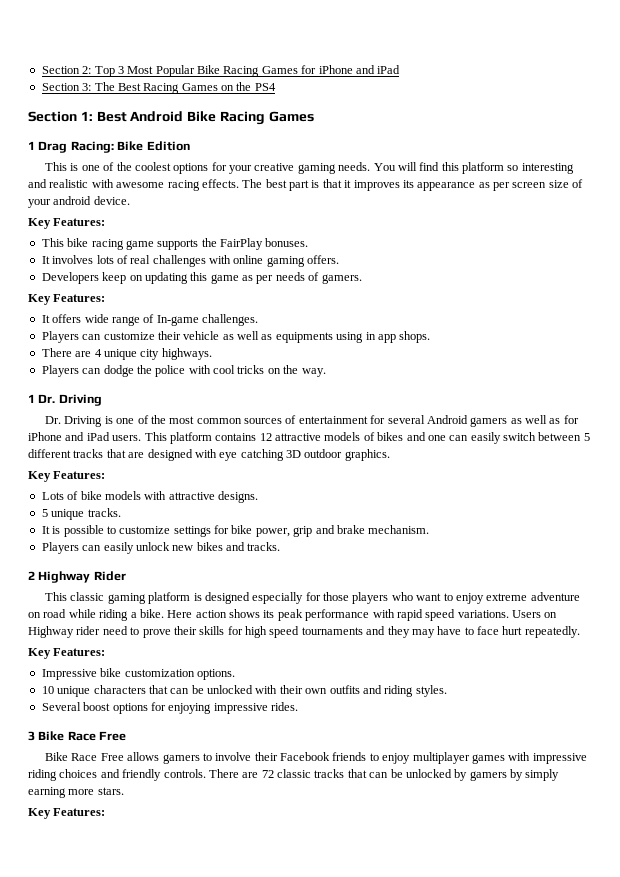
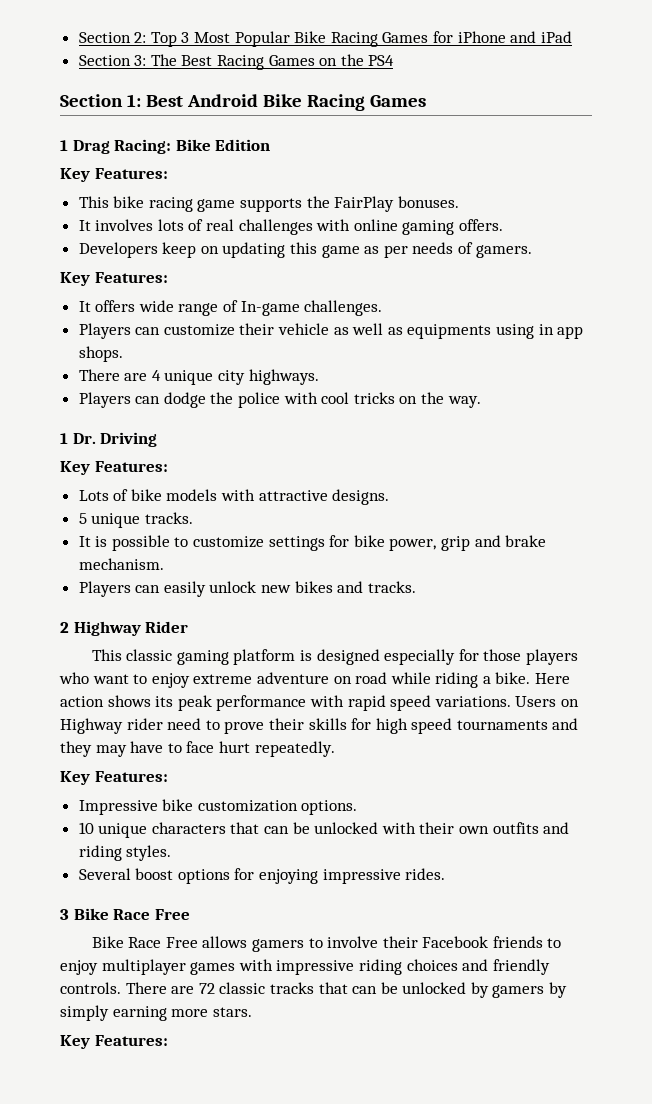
[45,162,574,174] [28,179,584,191] [28,196,130,208] // This is one of the coolest options for your creative gaming needs. You will find this platform so interesting and realistic with awesome racing effects. The best part is that it improves its appearance as per screen size of your android device. -> (271, 145) none
[45,415,579,427] [28,432,590,444] [28,449,390,461] // Dr. Driving is one of the most common sources of entertainment for several Android gamers as well as for iPhone and iPad users. This platform contains 12 attractive models of bikes and one can easily switch between 5 different tracks that are designed with eye catching 3D outdoor graphics. -> (158, 439) none

